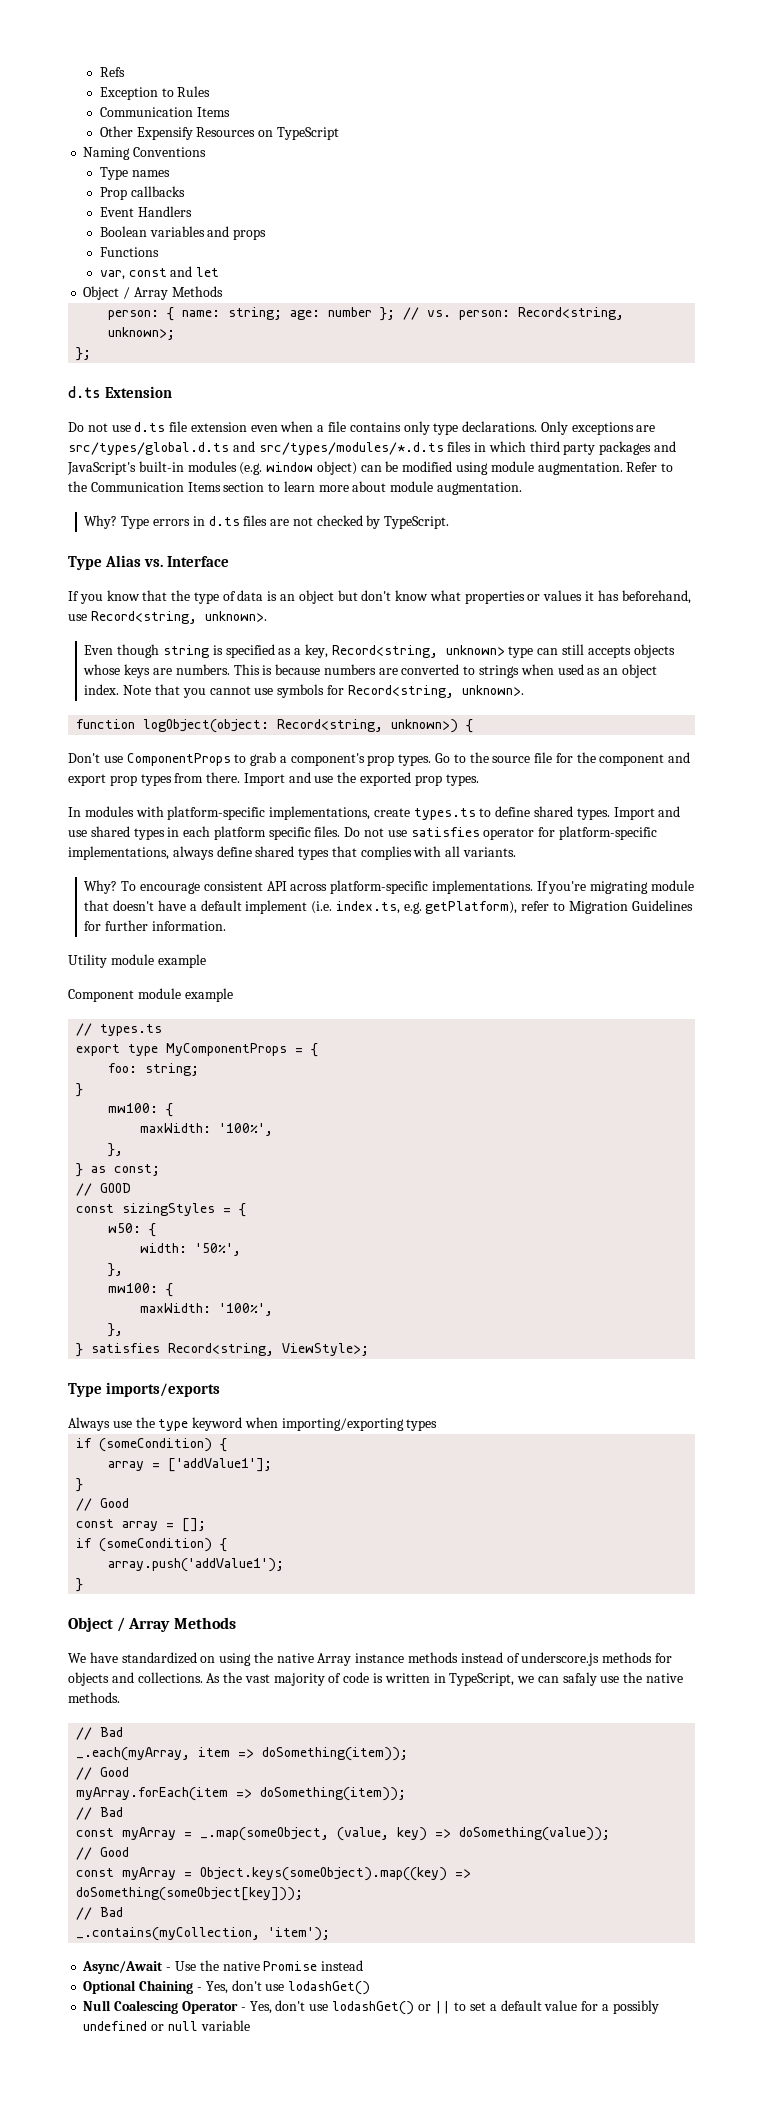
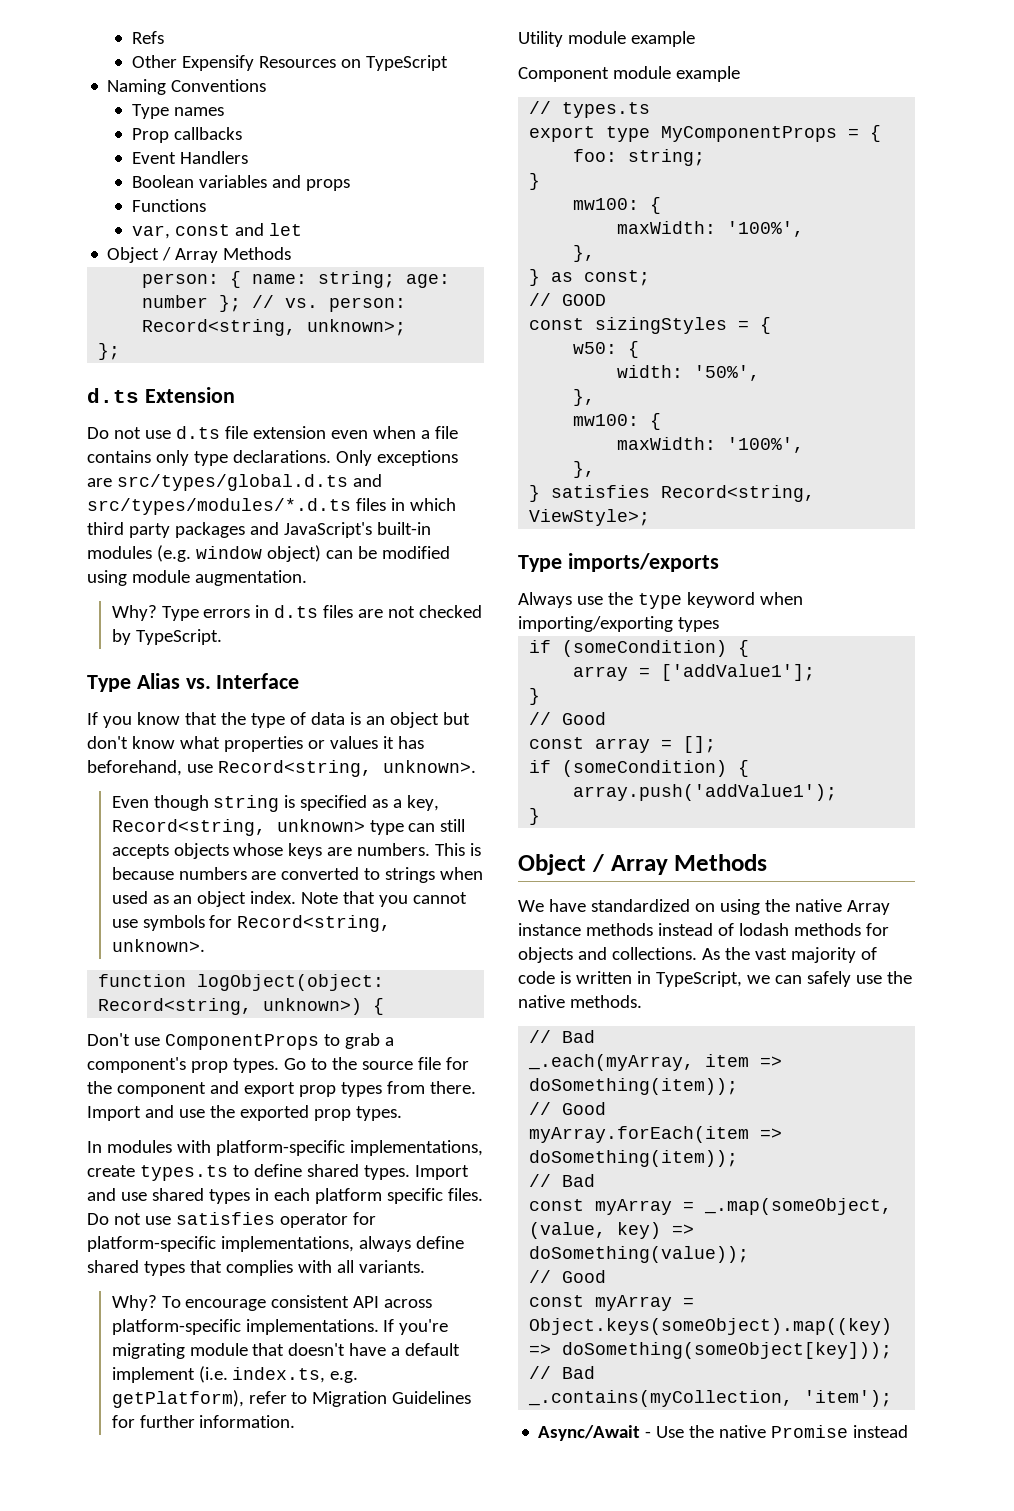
[99,86,211,100] [99,107,230,117] // Exception to Rules // Communication Items -> (164, 37) none
[626,462,674,472] [68,481,523,495] Refer to the Communication Items section to learn more about module augmentation. -> (307, 578) none
[521,1652,600,1666] underscore.js -> [738,923,789,936] lodash
[562,1672,597,1686] safaly -> [806,971,851,987] safely
[83,1980,371,1995] [83,2000,659,2015] [83,2020,250,2031] // Optional Chaining - Yes, don't use lodashGet() // Null Coalescing Operator - Yes, don't use lodashGet() or || to set a default value for a possibly undefined or null variable -> (909, 1431) none

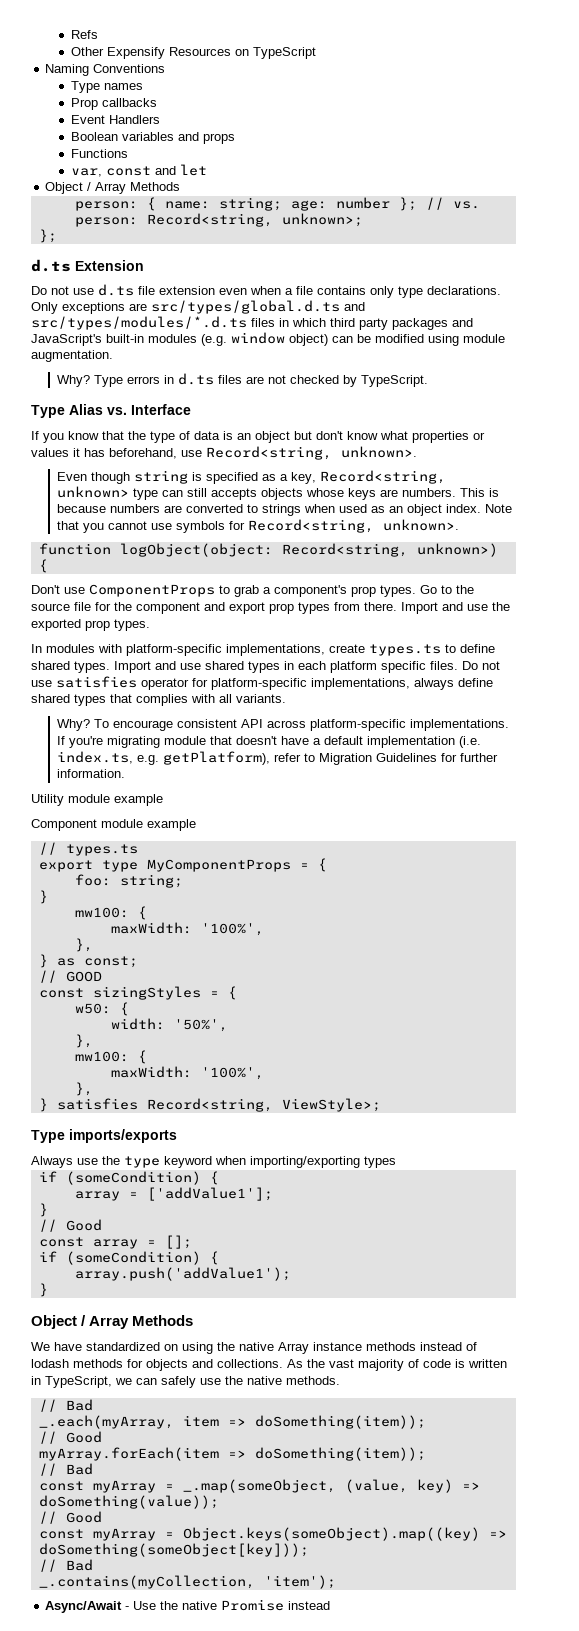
[111,1367,195,1383] implement -> [366,736,455,748] implementation

